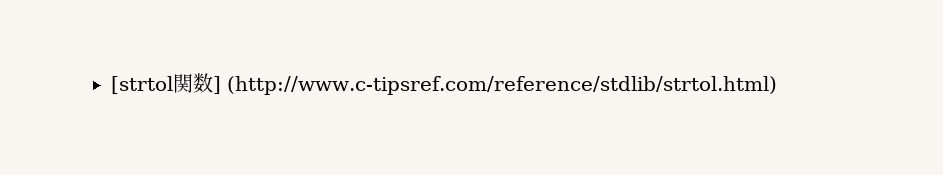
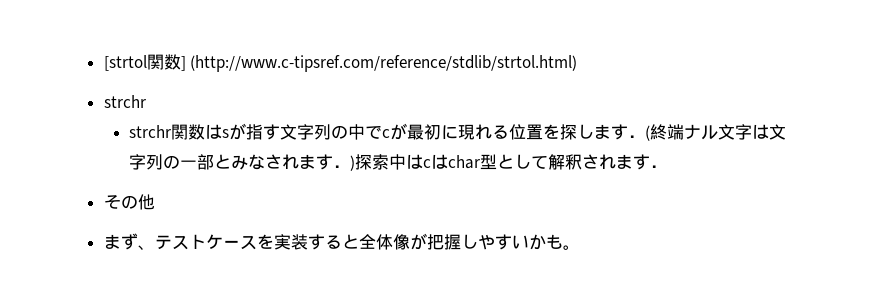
(777, 85) none -> [103,95,146,108] [129,123,787,141] [129,154,668,171] [103,194,155,210] [103,233,580,250] // strchr // strchr関数はsが指す文字列の中でcが最初に現れる位置を探します．(終端ナル文字は文字列の一部とみなされます．)探索中はcはchar型として解釈されます． // その他 // まず、テストケースを実装すると全体像が把握しやすいかも。

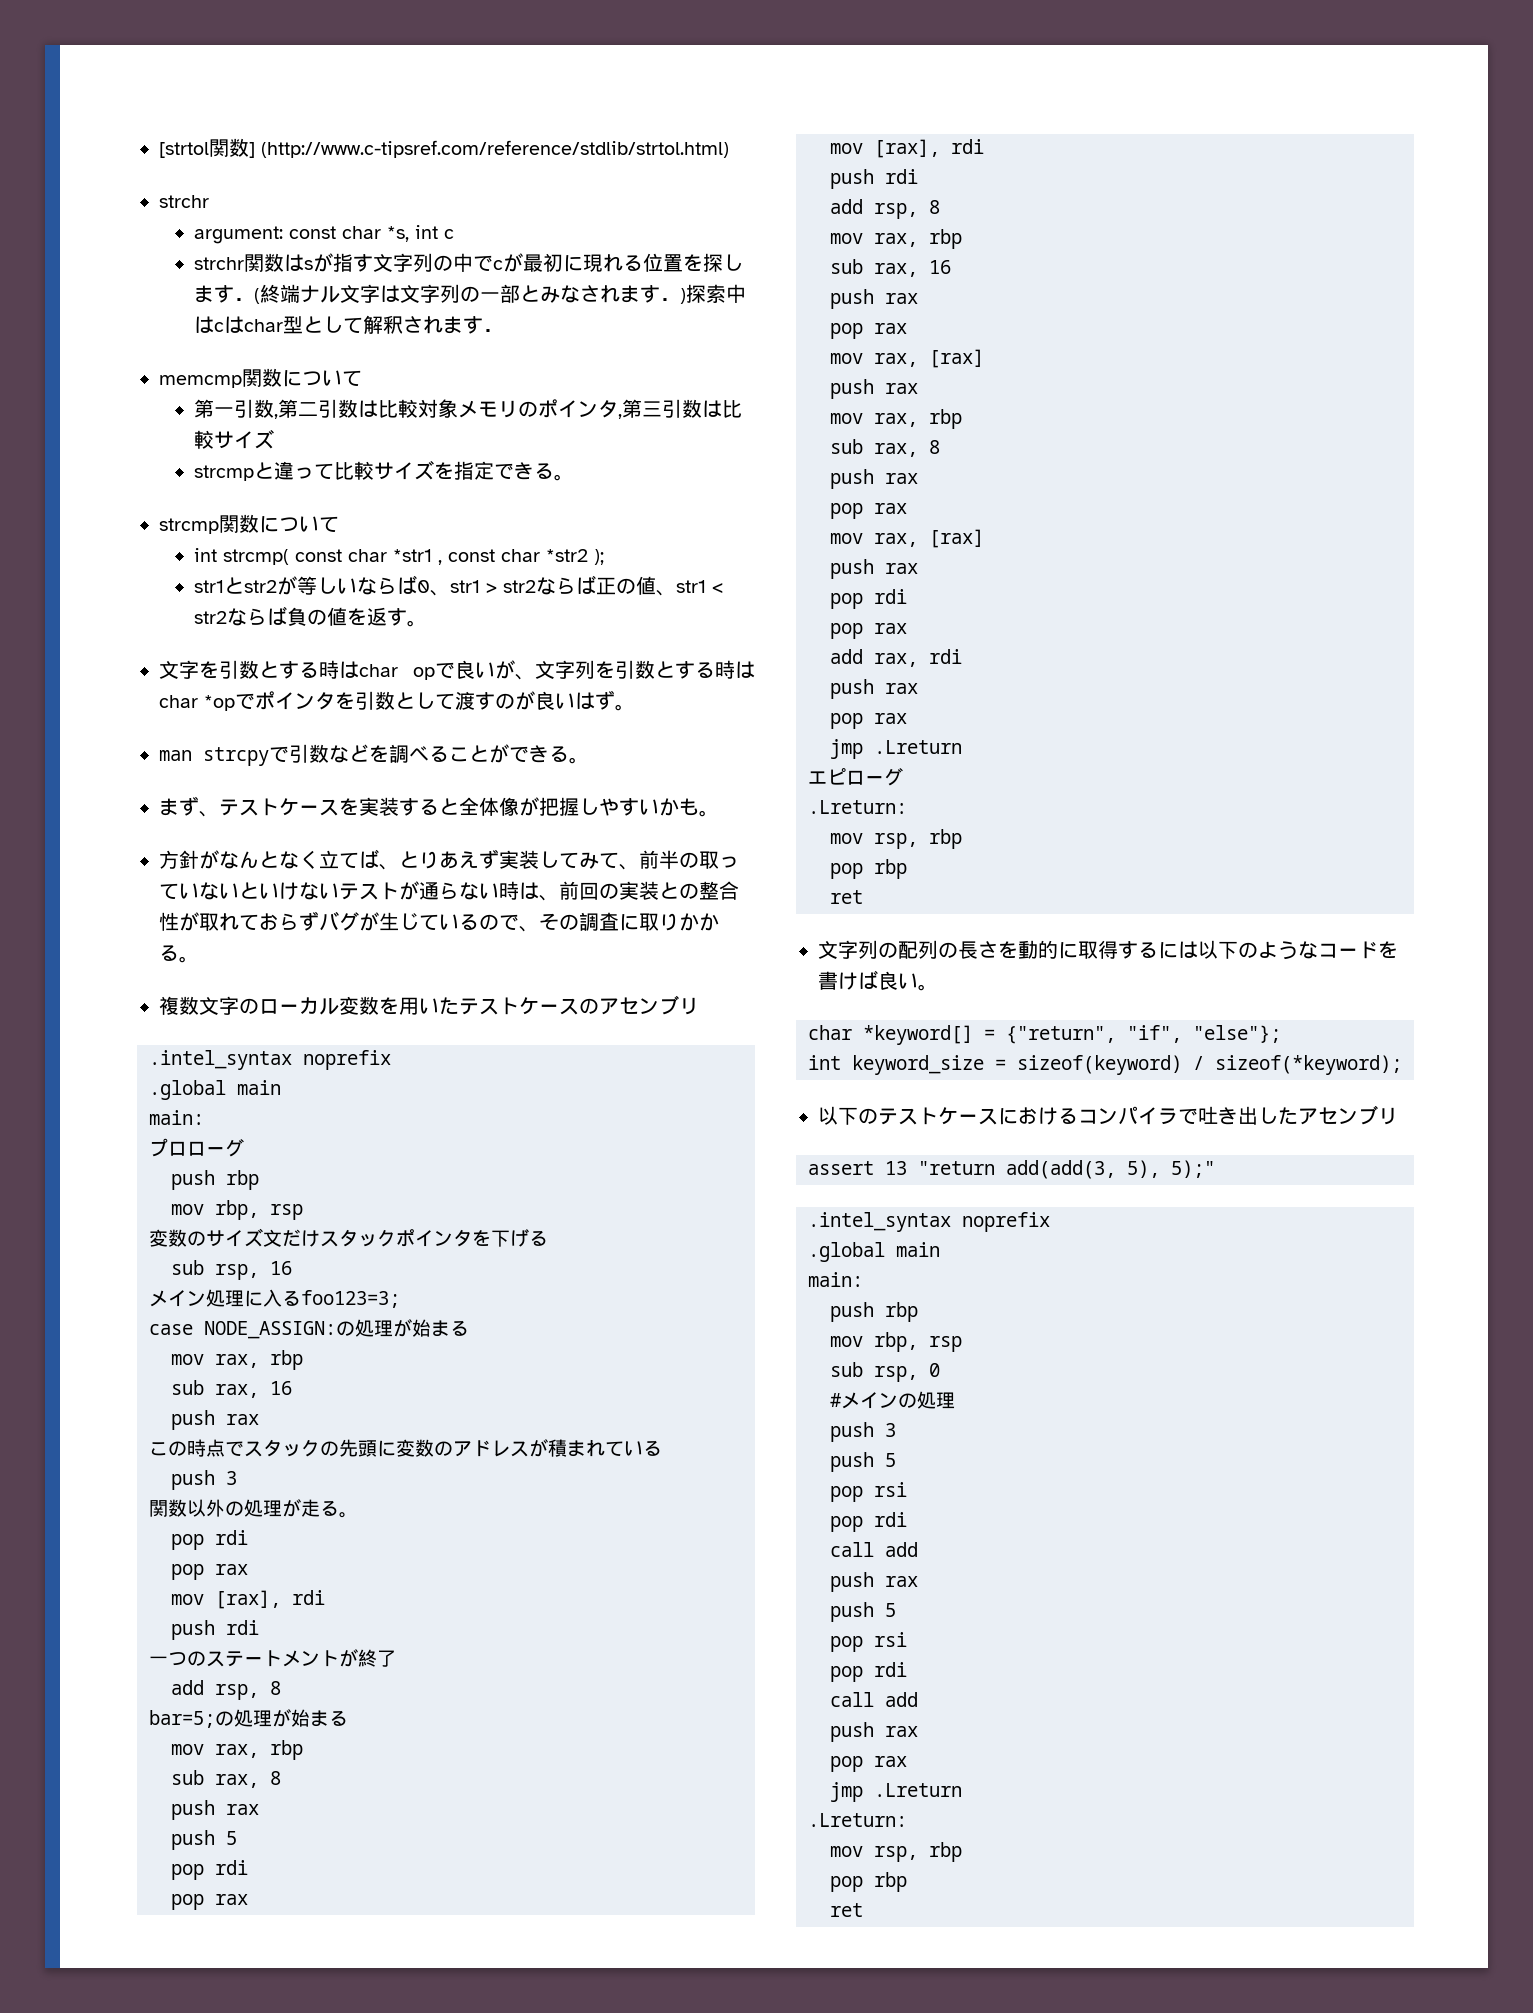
(146, 101) none -> [193,225,454,244] // argument: const char *s, int c
[103,194,155,210] その他 -> [159,368,362,388] [193,399,742,419] [193,429,274,449] [193,460,574,481] [159,514,339,534] [193,548,604,565] [193,575,723,596] [193,606,427,627] [159,660,755,680] [159,690,635,711] [159,744,589,766] memcmp関数について // 第一引数,第二引数は比較対象メモリのポインタ,第三引数は比較サイズ // strcmpと違って比較サイズを指定できる。 // strcmp関数について // int strcmp( const char *str1 , const char *str2 ); // str1とstr2が等しいならば0、str1 > str2ならば正の値、str1 < str2ならば負の値を返す。 // 文字を引数とする時はchar opで良いが、文字列を引数とする時はchar *opでポインタを引数として渡すのが良いはず。 // man strcpyで引数などを調べることができる。
(580, 247) none -> [159,849,739,870] [159,881,739,901] [159,911,719,932] [159,945,199,963] [159,995,699,1015] [149,1050,391,1070] [149,1080,281,1100] [149,1110,204,1125] [149,1138,244,1157] [171,1170,259,1190] [171,1200,303,1220] [149,1228,548,1247] [171,1260,292,1280] [149,1289,400,1308] [149,1319,469,1339] [171,1350,303,1370] [171,1380,292,1398] [171,1410,259,1430] [149,1439,662,1457] [171,1470,237,1490] [149,1499,358,1518] [171,1530,248,1550] [171,1564,248,1580] [171,1590,325,1609] [171,1620,259,1640] [149,1649,396,1667] [171,1680,281,1700] [149,1709,348,1728] [171,1740,303,1760] [171,1770,281,1788] [171,1800,259,1820] [171,1830,237,1850] [171,1860,248,1880] [171,1894,248,1910] [830,139,984,158] [830,169,918,189] [830,199,940,219] [830,229,962,249] [830,259,951,277] [830,289,918,309] [830,323,907,339] [830,349,984,368] [830,379,918,399] [830,409,962,429] [830,439,940,457] [830,469,918,489] [830,503,907,519] [830,529,984,548] [830,559,918,579] [830,589,907,609] [830,623,907,639] [830,649,962,667] [830,679,918,699] [830,713,907,729] [830,739,962,759] [808,768,903,786] [808,800,907,814] [830,829,962,849] [830,859,907,879] [830,890,863,904] [818,940,1398,960] [818,970,938,991] [808,1025,1281,1045] [808,1055,1402,1075] [818,1105,1398,1125] [808,1160,1215,1179] [808,1212,1050,1232] [808,1242,940,1262] [808,1272,863,1287] [830,1302,918,1322] [830,1332,962,1352] [830,1362,940,1382] [830,1391,955,1409] [830,1422,896,1442] [830,1452,896,1472] [830,1482,907,1502] [830,1512,907,1532] [830,1542,918,1557] [830,1572,918,1592] [830,1602,896,1622] [830,1632,907,1652] [830,1662,907,1682] [830,1692,918,1707] [830,1722,918,1742] [830,1756,907,1772] [830,1782,962,1802] [808,1813,907,1827] [830,1842,962,1862] [830,1872,907,1892] [830,1903,863,1917] // 方針がなんとなく立てば、とりあえず実装してみて、前半の取っていないといけないテストが通らない時は、前回の実装との整合性が取れておらずバグが生じているので、その調査に取りかかる。 // 複数文字のローカル変数を用いたテストケースのアセンブリ // .intel_syntax noprefix // .global main // main: // プロローグ // push rbp // mov rbp, rsp // 変数のサイズ文だけスタックポインタを下げる // sub rsp, 16 // メイン処理に入るfoo123=3; // case NODE_ASSIGN:の処理が始まる // mov rax, rbp // sub rax, 16 // push rax // この時点でスタックの先頭に変数のアドレスが積まれている // push 3 // 関数以外の処理が走る。 // pop rdi // pop rax // mov [rax], rdi // push rdi // 一つのステートメントが終了 // add rsp, 8 // bar=5;の処理が始まる // mov rax, rbp // sub rax, 8 // push rax // push 5 // pop rdi // pop rax // mov [rax], rdi // push rdi // add rsp, 8 // mov rax, rbp // sub rax, 16 // push rax // pop rax // mov rax, [rax] // push rax // mov rax, rbp // sub rax, 8 // push rax // pop rax // mov rax, [rax] // push rax // pop rdi // pop rax // add rax, rdi // push rax // pop rax // jmp .Lreturn // エピローグ // .Lreturn: // mov rsp, rbp // pop rbp // ret // 文字列の配列の長さを動的に取得するには以下のようなコードを書けば良い。 // char *keyword[] = {"return", "if", "else"}; // int keyword_size = sizeof(keyword) / sizeof(*keyword); // 以下のテストケースにおけるコンパイラで吐き出したアセンブリ // assert 13 "return add(add(3, 5), 5);" // .intel_syntax noprefix // .global main // main: // push rbp // mov rbp, rsp // sub rsp, 0 // #メインの処理 // push 3 // push 5 // pop rsi // pop rdi // call add // push rax // push 5 // pop rsi // pop rdi // call add // push rax // pop rax // jmp .Lreturn // .Lreturn: // mov rsp, rbp // pop rbp // ret

